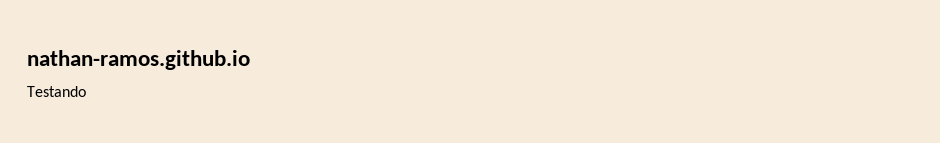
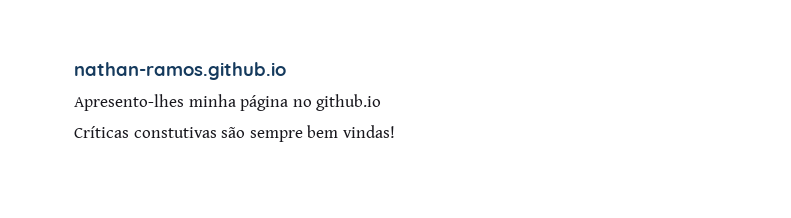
[27,86,86,97] Testando -> [74,94,382,111] [74,125,395,142] Apresento-lhes minha página no github.io // Críticas constutivas são sempre bem vindas!

